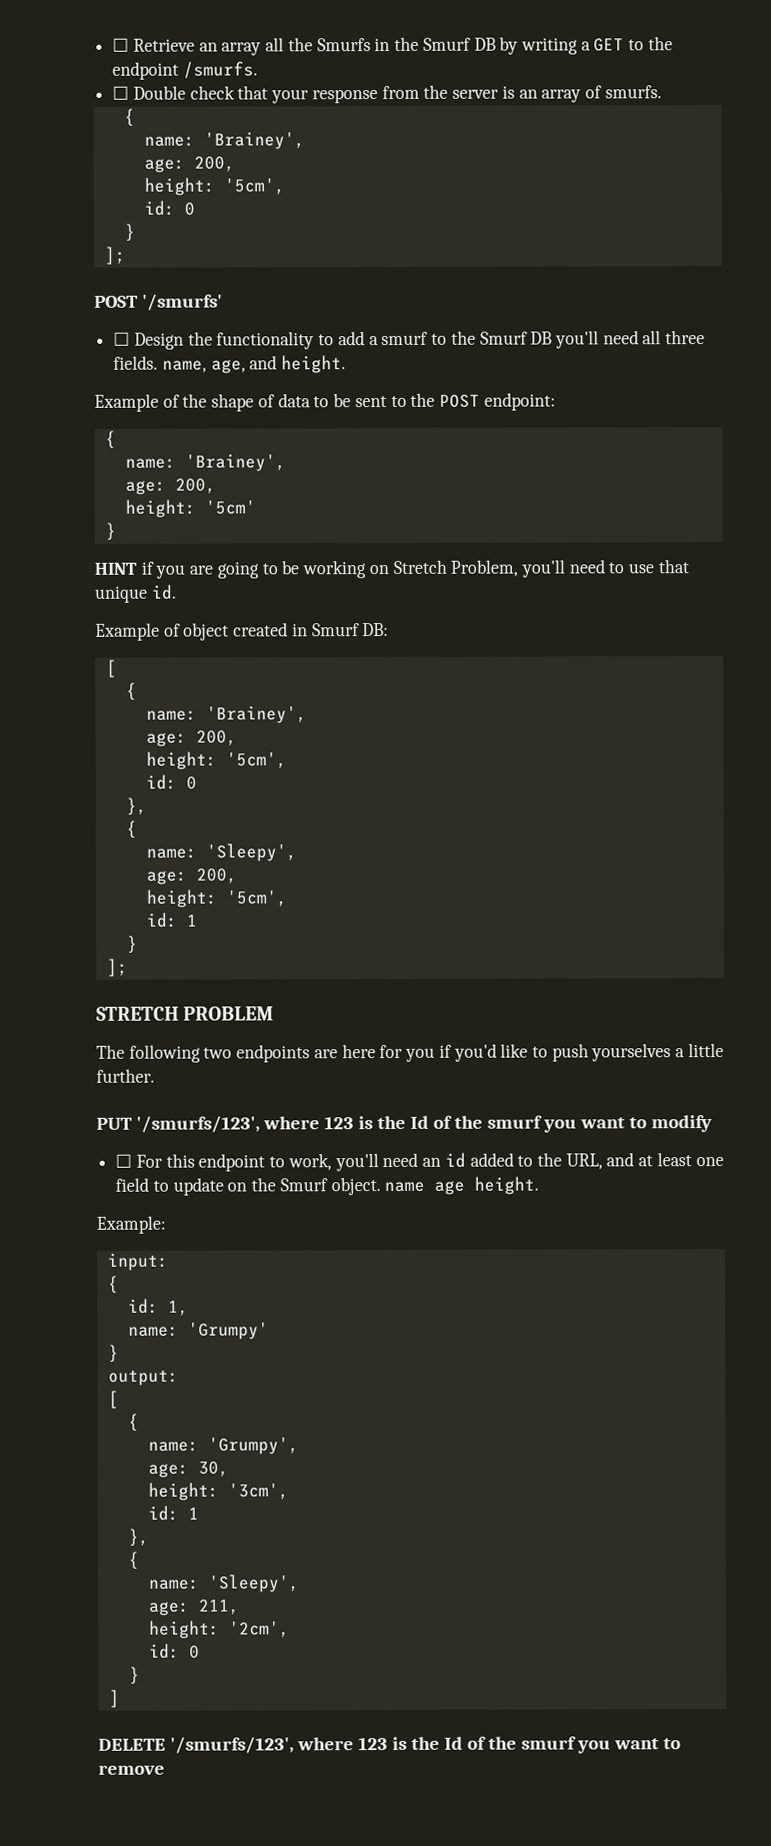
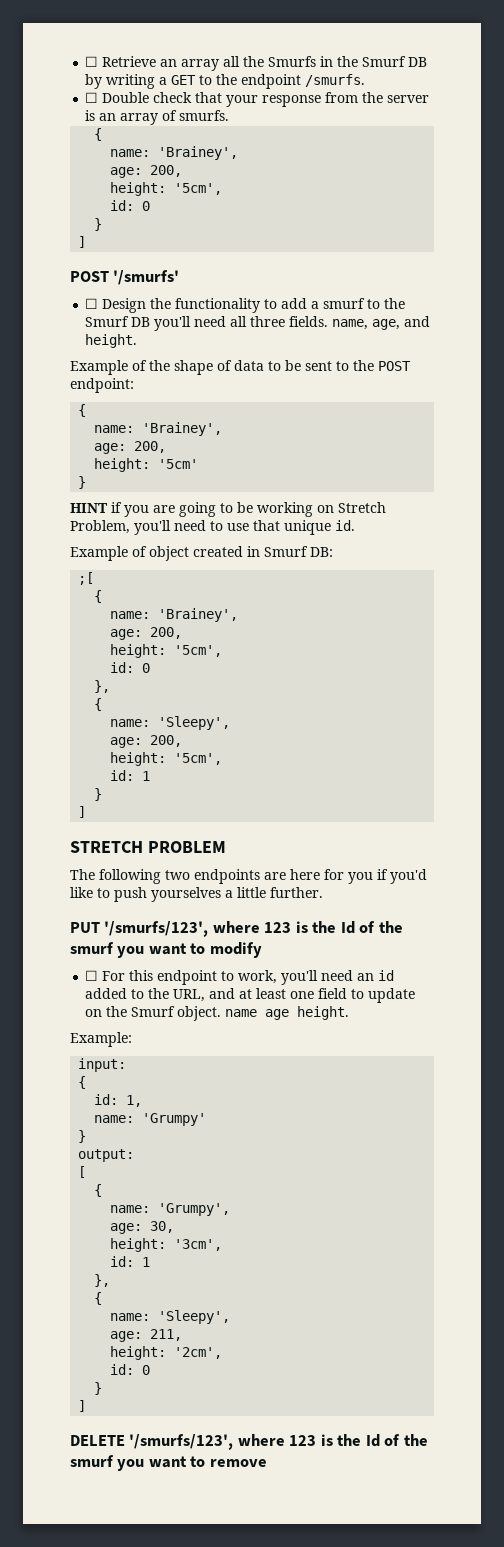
[103,246,126,265] ]; -> [78,236,87,248] ]
[105,659,117,678] [ -> [78,572,95,585] ;[
[106,958,128,977] ]; -> [78,806,87,818] ]

